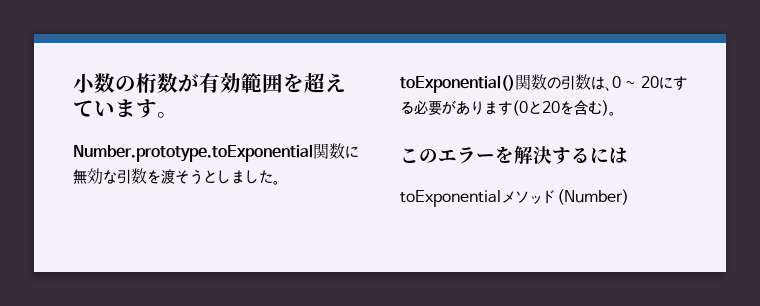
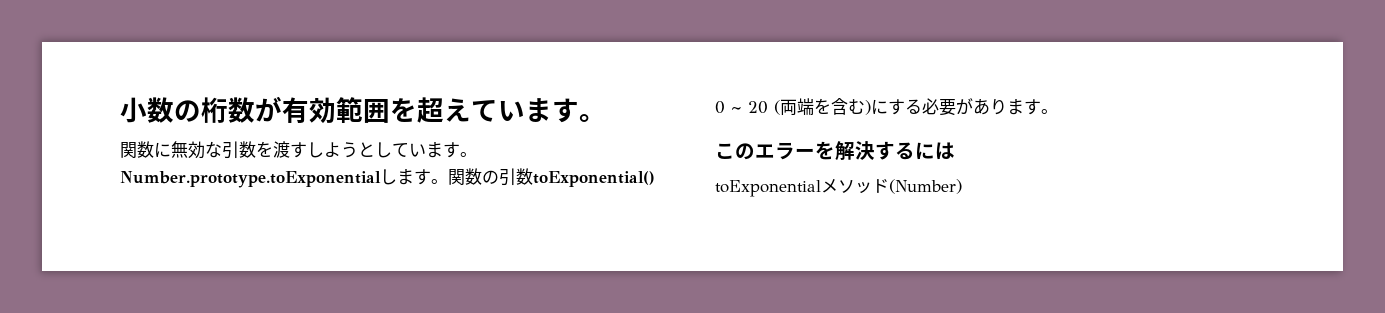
[73,144,313,162] Number.prototype.toExponential -> (606, 118) none
[175,169,280,185] [400,75,515,93] そうとしました。toExponential() -> [290,142,477,158] [120,169,448,188] すしようとしています。Number.prototype.toExponentialします。
[591,76,612,91] は、 -> [532,171,655,187] toExponential()
(659, 82) none -> [774,98,871,116] (両端を含む)
[512,100,609,116] (0と20を含む) -> (1041, 107) none

